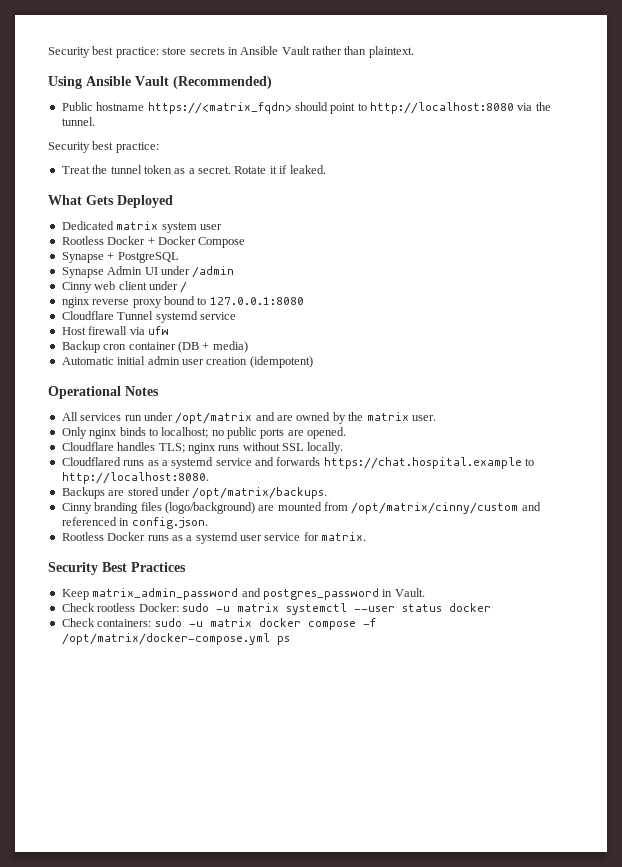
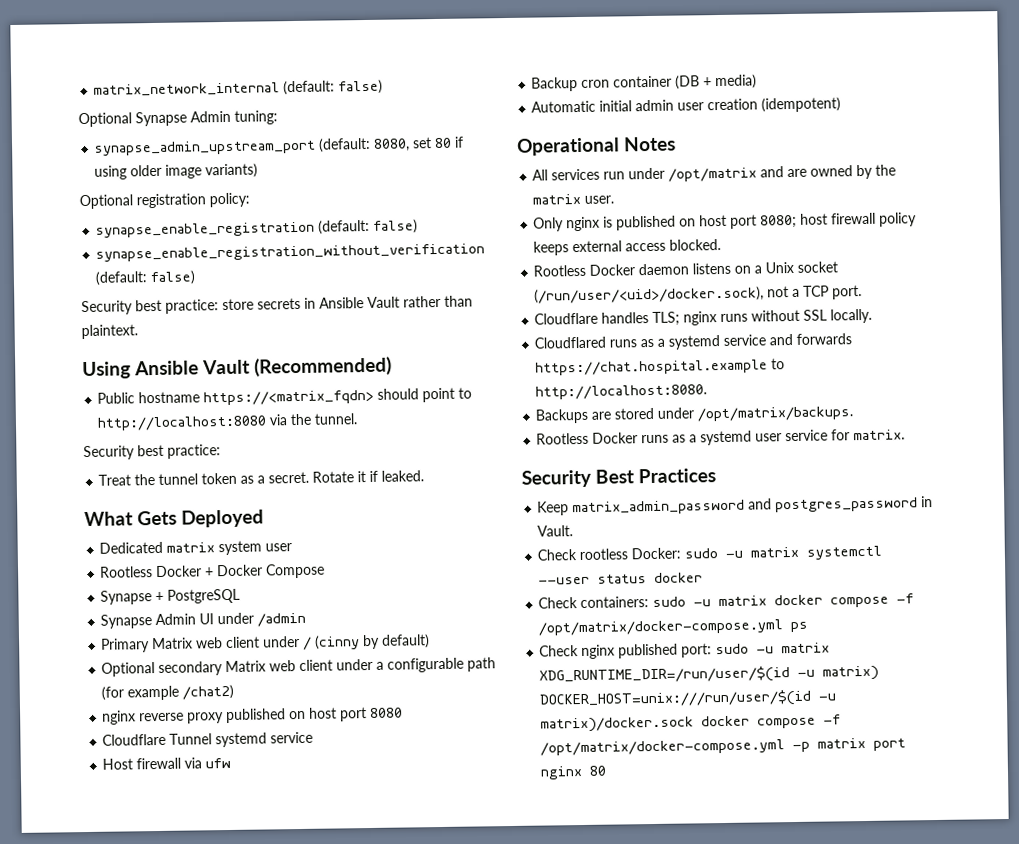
(48, 52) none -> [93,79,384,97] [78,110,278,128] [94,136,465,156] [94,163,259,180] [79,192,250,210] [95,219,419,238] [95,243,486,262] [95,270,197,286] matrix_network_internal (default: false) // Optional Synapse Admin tuning: // synapse_admin_upstream_port (default: 8080, set 80 if using older image variants) // Optional registration policy: // synapse_enable_registration (default: false) // synapse_enable_registration_without_verification (default: false) //
[61,282,92,293] Cinny -> [101,637,194,653] Primary Matrix
[61,296,304,308] // nginx reverse proxy bound to 127.0.0.1:8080 -> [315,634,431,650] [101,657,497,677] [101,684,235,701] [102,707,404,725] (cinny by default) // Optional secondary Matrix web client under a configurable path (for example /chat2) // nginx reverse proxy published on host port 8080
[119,427,347,439] binds to localhost; no public ports are opened. -> [603,212,918,231] [533,238,722,256] [533,261,839,277] [534,285,863,304] is published on host port 8080; host firewall policy keeps external access blocked. // Rootless Docker daemon listens on a Unix socket (/run/user/<uid>/docker.sock), not a TCP port.
[61,502,541,514] [61,517,208,529] // Cinny branding files (logo/background) are mounted from /opt/matrix/cinny/custom and referenced in config.json. -> (854, 414) none
(290, 640) none -> [539,642,831,660] [539,665,880,685] [539,689,837,709] [540,714,842,733] [540,737,907,756] [540,765,608,780] // Check nginx published port: sudo -u matrix XDG_RUNTIME_DIR=/run/user/$(id -u matrix) DOCKER_HOST=unix:///run/user/$(id -u matrix)/docker.sock docker compose -f /opt/matrix/docker-compose.yml -p matrix port nginx 80

